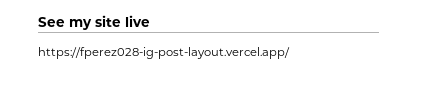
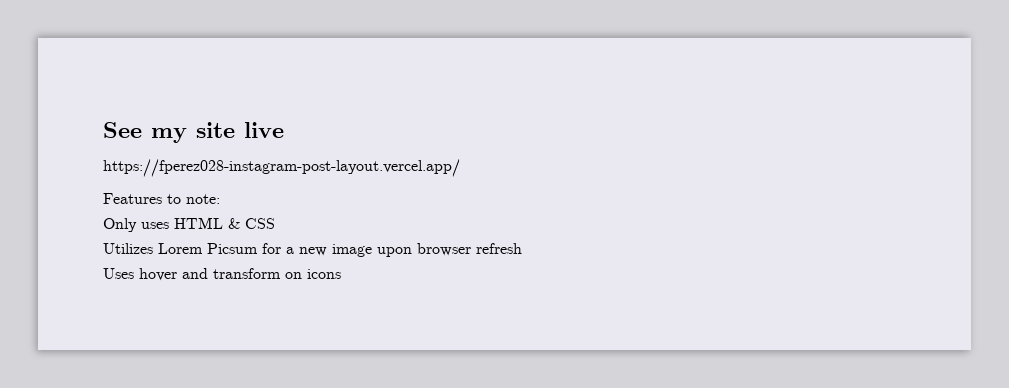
[38,47,290,59] https://fperez028-ig-post-layout.vercel.app/ -> [103,159,460,177] [103,193,220,204] [103,217,275,232] [103,243,522,257] [103,268,341,281] https://fperez028-instagram-post-layout.vercel.app/ // Features to note: // Only uses HTML & CSS // Utilizes Lorem Picsum for a new image upon browser refresh // Uses hover and transform on icons

